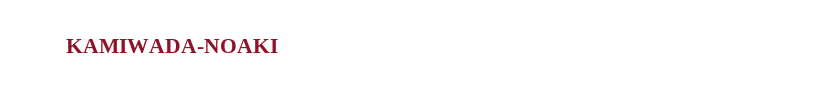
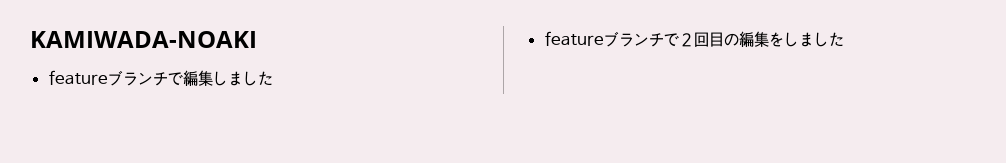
(278, 46) none -> [48,70,273,87] [544,31,844,48] // featureブランチで編集しました // featureブランチで２回目の編集をしました

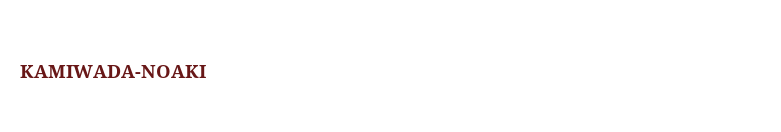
[48,70,273,87] [544,31,844,48] // featureブランチで編集しました // featureブランチで２回目の編集をしました -> (206, 71) none

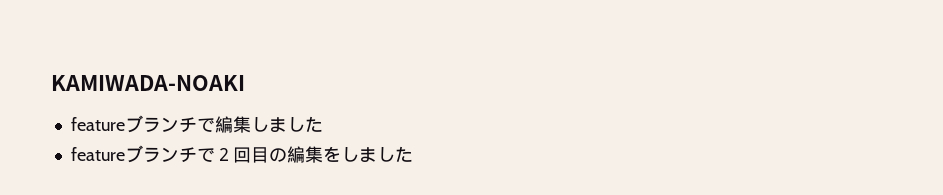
(206, 71) none -> [70,115,323,133] [70,145,413,163] // featureブランチで編集しました // featureブランチで２回目の編集をしました

